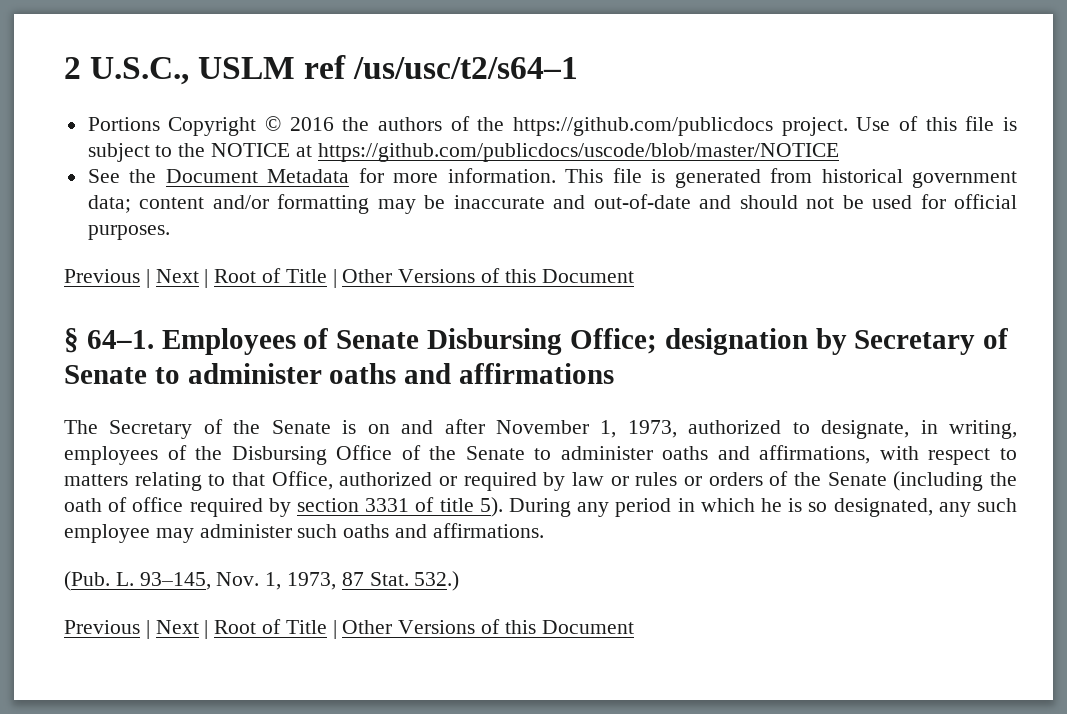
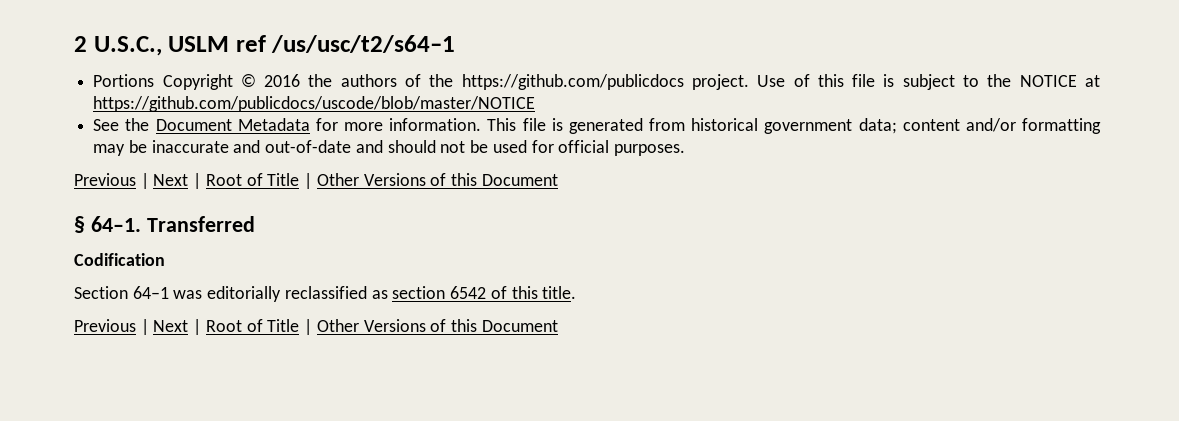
[161,328,1009,355] [64,363,615,384] [64,419,1017,439] [64,445,1017,465] [64,471,1017,491] [64,497,1018,517] [64,523,544,543] [64,571,460,591] Employees of Senate Disbursing Office; designation by Secretary of Senate to administer oaths and affirmations // The Secretary of the Senate is on and after November 1, 1973, authorized to designate, in writing, employees of the Disbursing Office of the Senate to administer oaths and affirmations, with respect to matters relating to that Office, authorized or required by law or rules or orders of the Senate (including the oath of office required by section 3331 of title 5). During any period in which he is so designated, any such employee may administer such oaths and affirmations. // (Pub. L. 93–145, Nov. 1, 1973, 87 Stat. 532.) -> [146,216,255,232] [74,253,165,266] [74,286,577,302] Transferred // Codification // Section 64–1 was editorially reclassified as section 6542 of this title.

